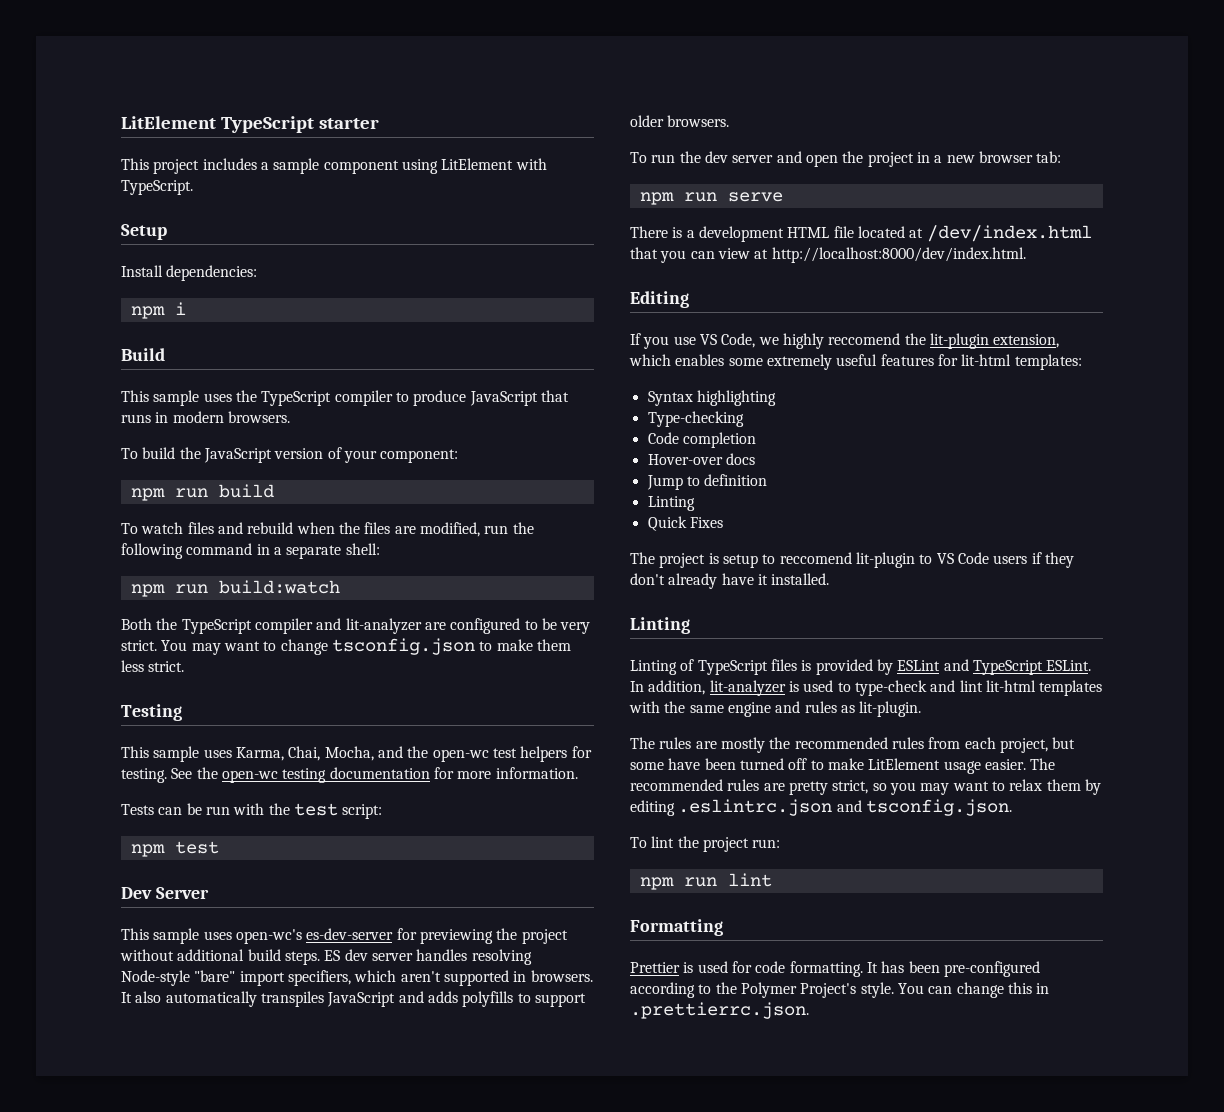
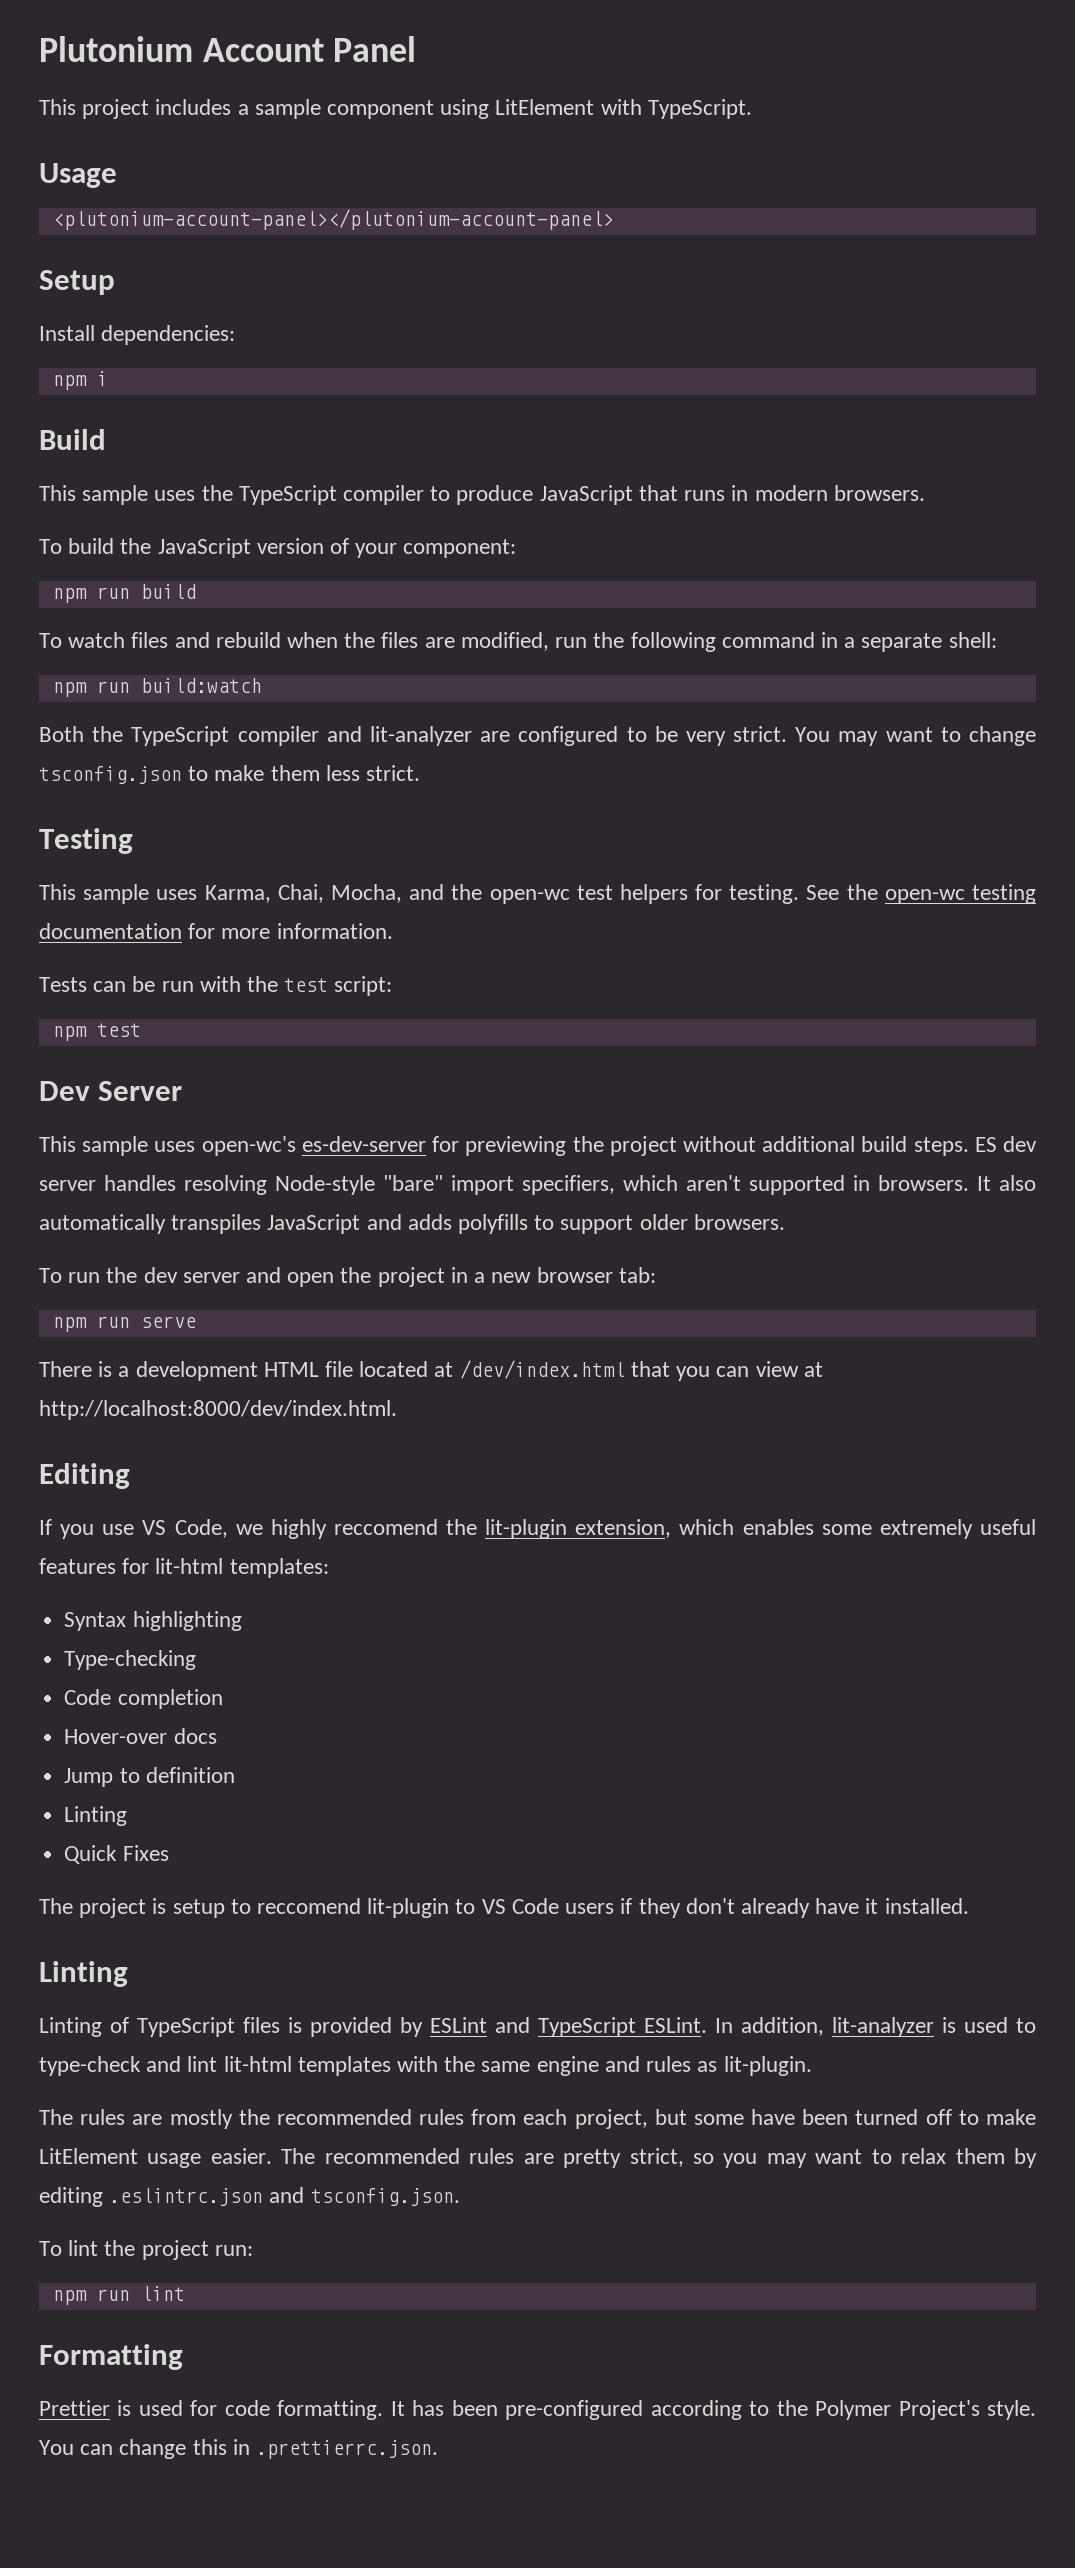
[121,116,379,133] LitElement TypeScript starter -> [39,36,417,62] Plutonium Account Panel
(193, 187) none -> [39,163,117,188] [52,209,614,230] // Usage // <plutonium-account-panel></plutonium-account-panel>

